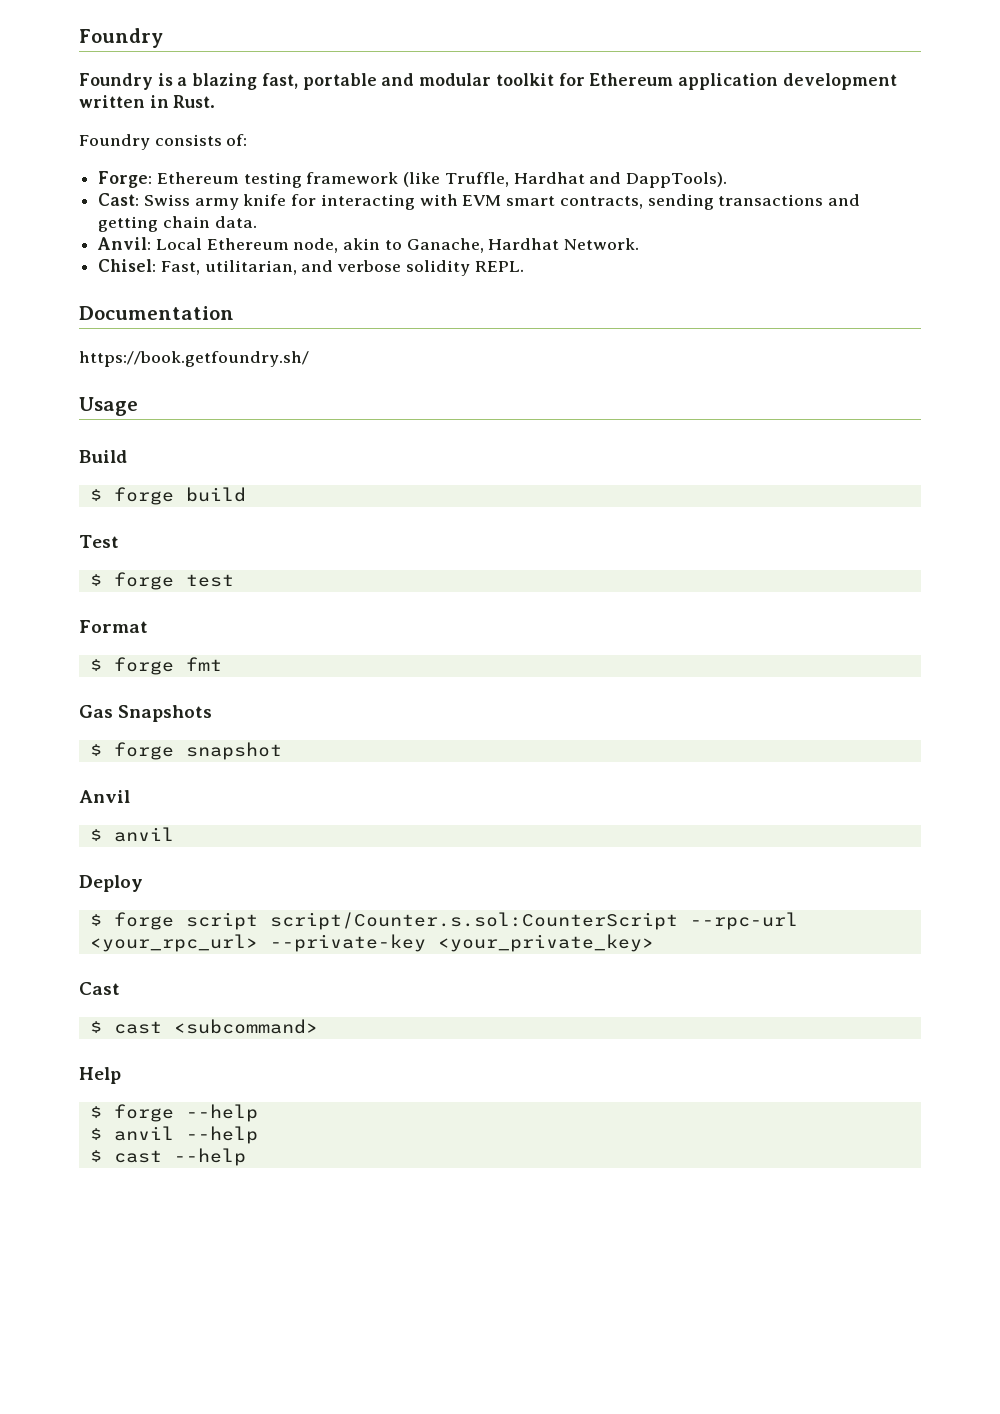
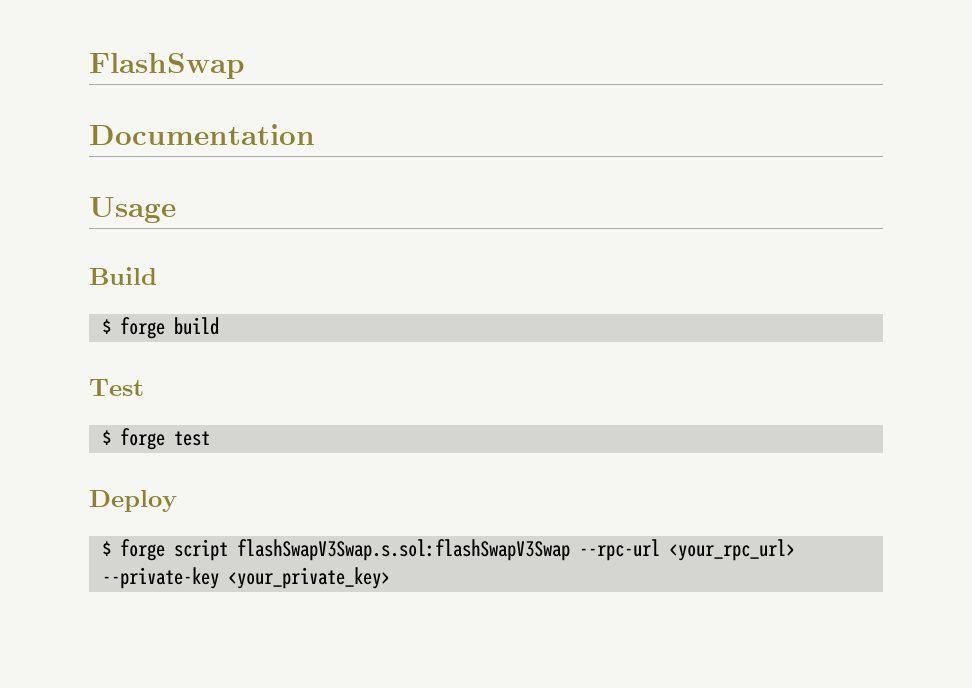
[79,28,163,48] [79,73,897,90] [79,95,216,108] [79,134,248,150] [98,171,728,188] [98,193,860,210] [98,216,257,232] [97,237,640,253] [98,259,524,276] Foundry // Foundry is a blazing fast, portable and modular toolkit for Ethereum application development written in Rust. // Foundry consists of: // Forge: Ethereum testing framework (like Truffle, Hardhat and DappTools). // Cast: Swiss army knife for interacting with EVM smart contracts, sending transactions and getting chain data. // Anvil: Local Ethereum node, akin to Ganache, Hardhat Network. // Chisel: Fast, utilitarian, and verbose solidity REPL. -> [89,53,245,79] FlashSwap
[79,351,309,367] // https://book.getfoundry.sh/ -> (315, 134) none
[79,620,148,633] [89,657,222,675] [79,705,213,722] [89,742,282,760] [79,790,130,803] [89,827,174,842] // Format // $ forge fmt // Gas Snapshots // $ forge snapshot // Anvil // $ anvil -> (210, 438) none
[269,912,678,930] script/Counter.s.sol:CounterScript -> [236,539,570,561] flashSwapV3Swap.s.sol:flashSwapV3Swap
[79,982,120,995] [89,1019,318,1034] [79,1067,121,1084] [89,1104,258,1122] [89,1126,258,1144] [89,1148,246,1166] // Cast // $ cast <subcommand> // Help // $ forge --help // $ anvil --help // $ cast --help -> (390, 578) none

